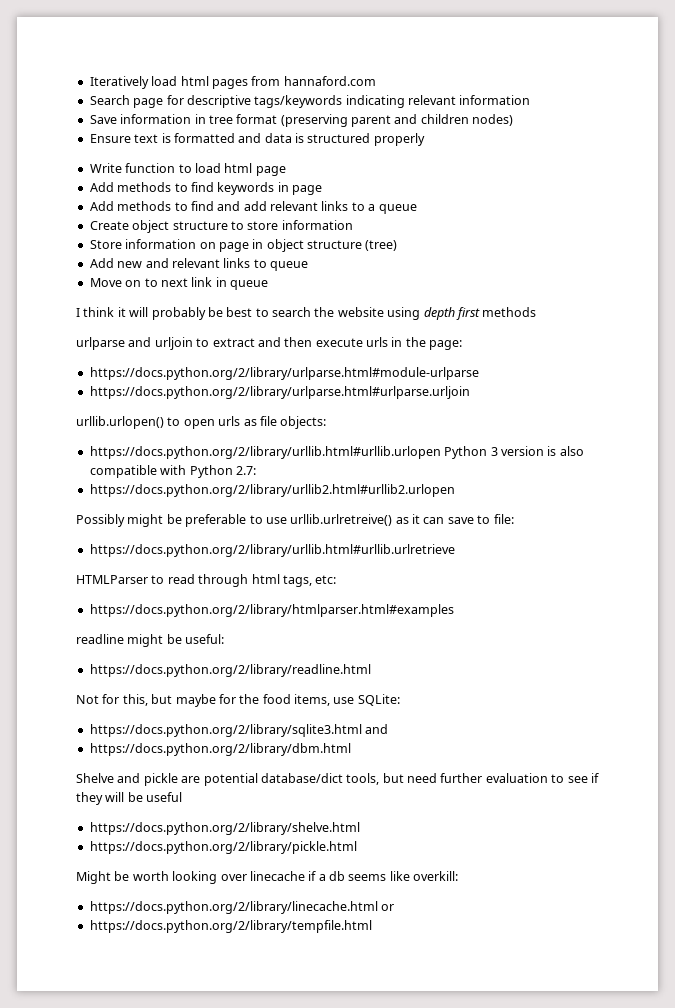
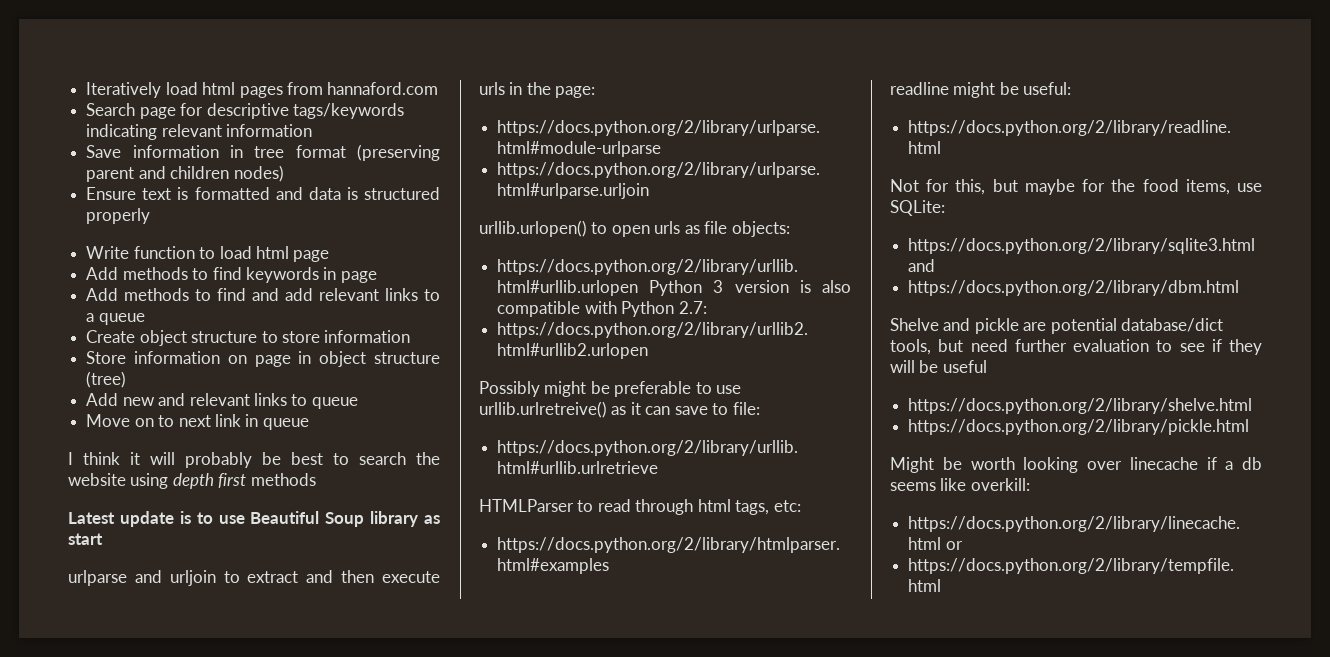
(537, 312) none -> [68,511,440,527] [68,533,103,545] // Latest update is to use Beautiful Soup library as start

